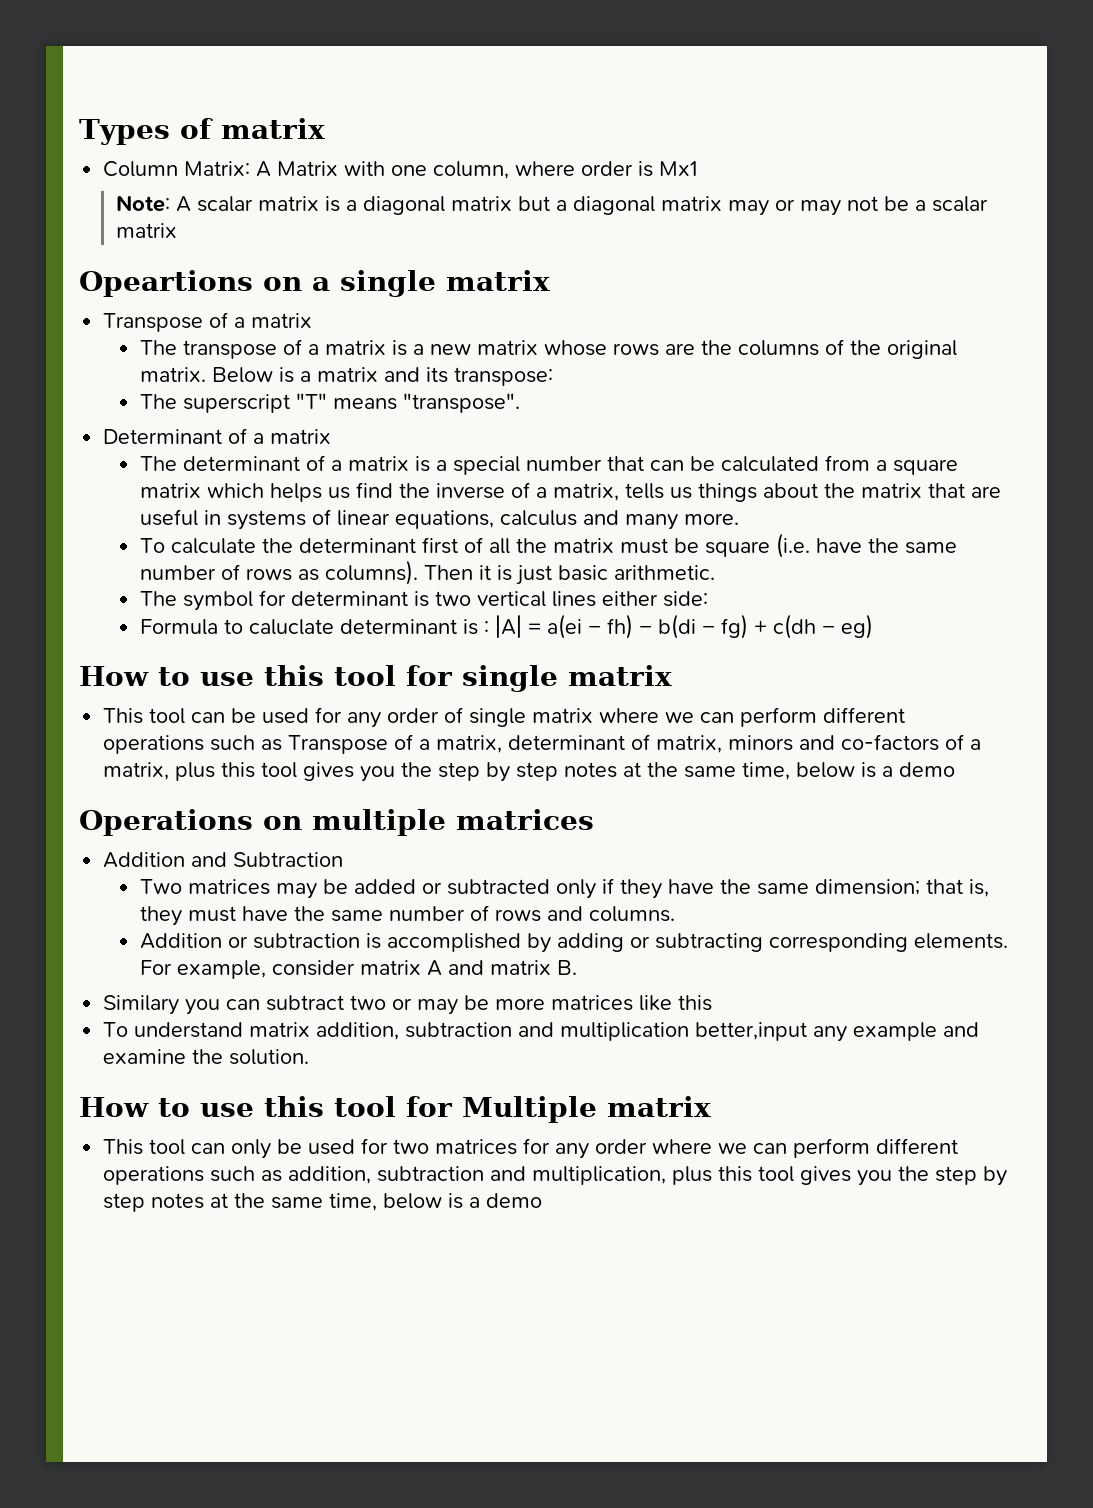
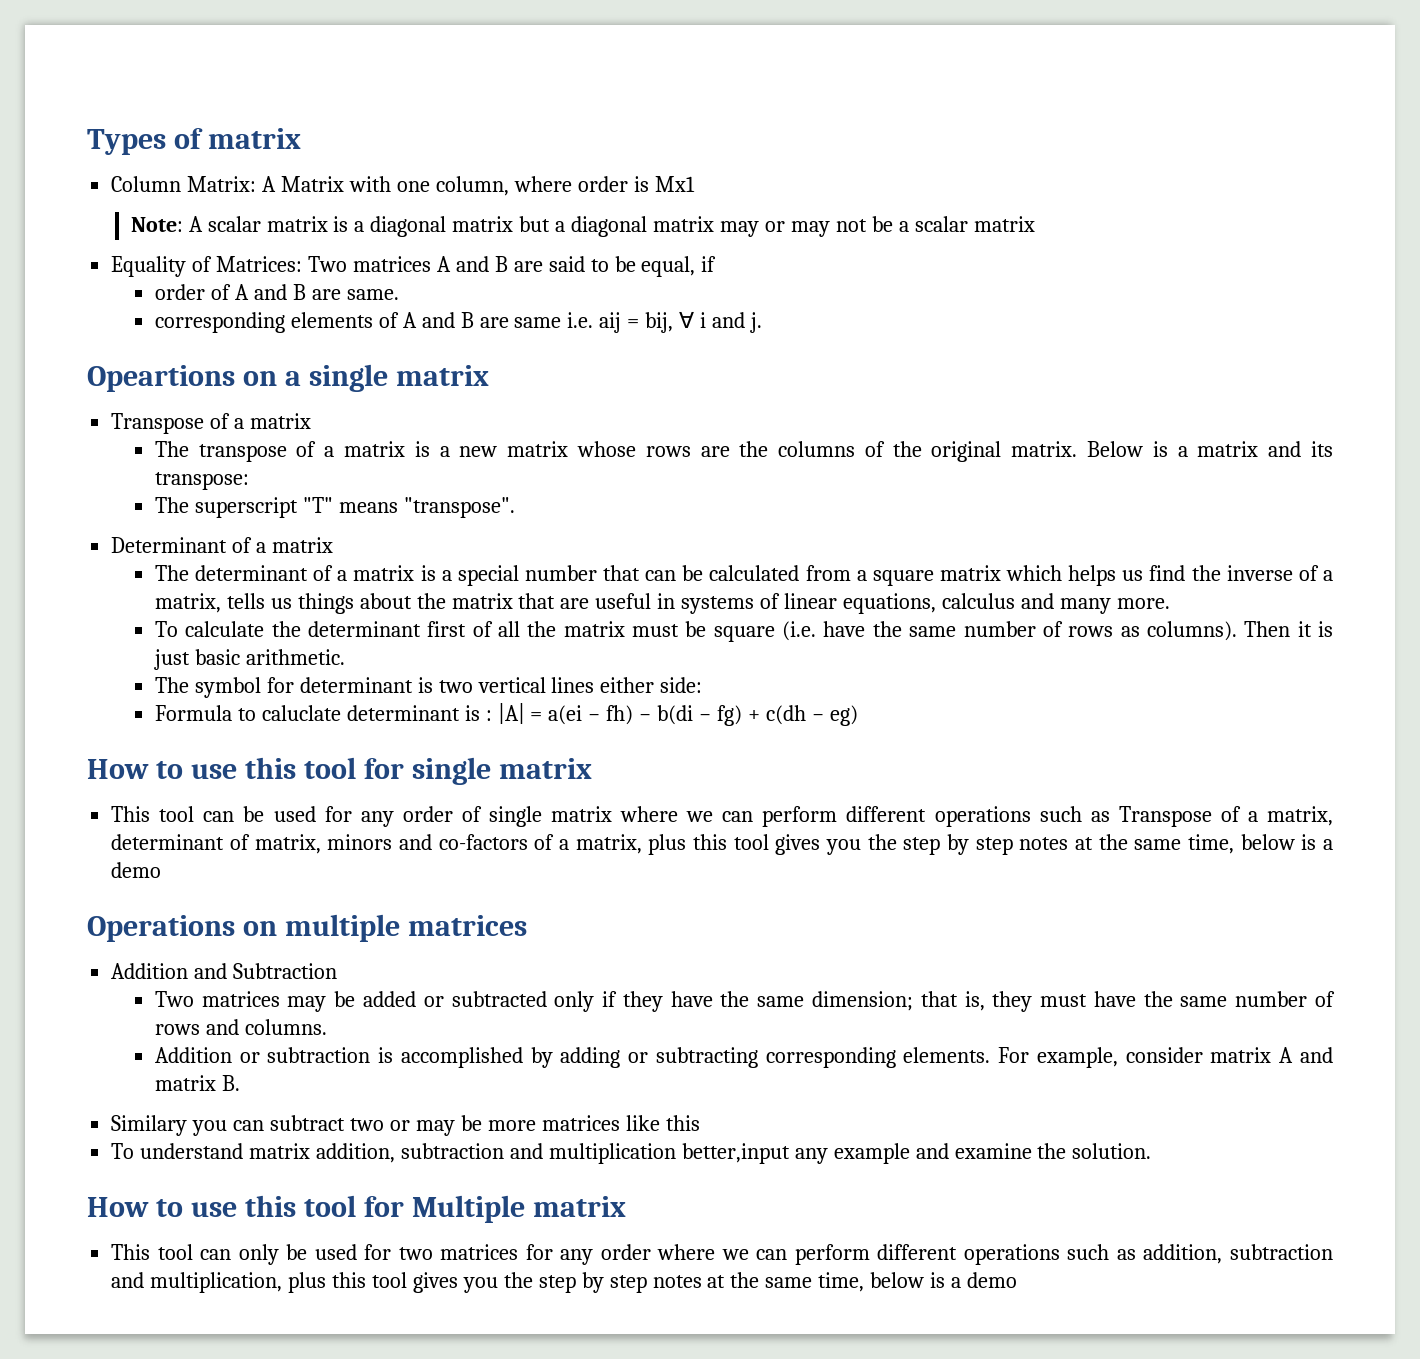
(178, 230) none -> [111,256,717,277] [154,284,399,300] [154,311,762,333] // Equality of Matrices: Two matrices A and B are said to be equal, if // order of A and B are same. // corresponding elements of A and B are same i.e. aij = bij, ∀ i and j.

